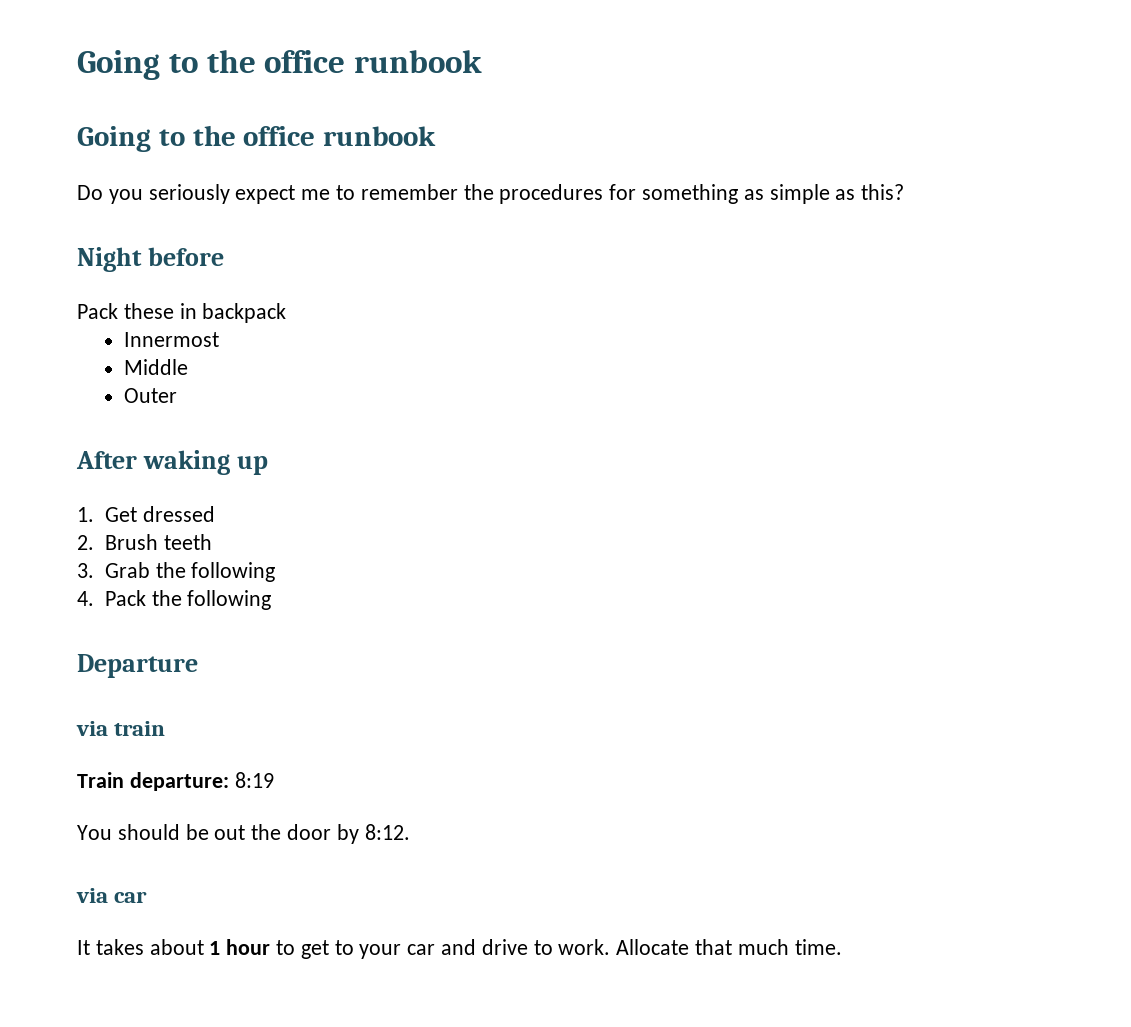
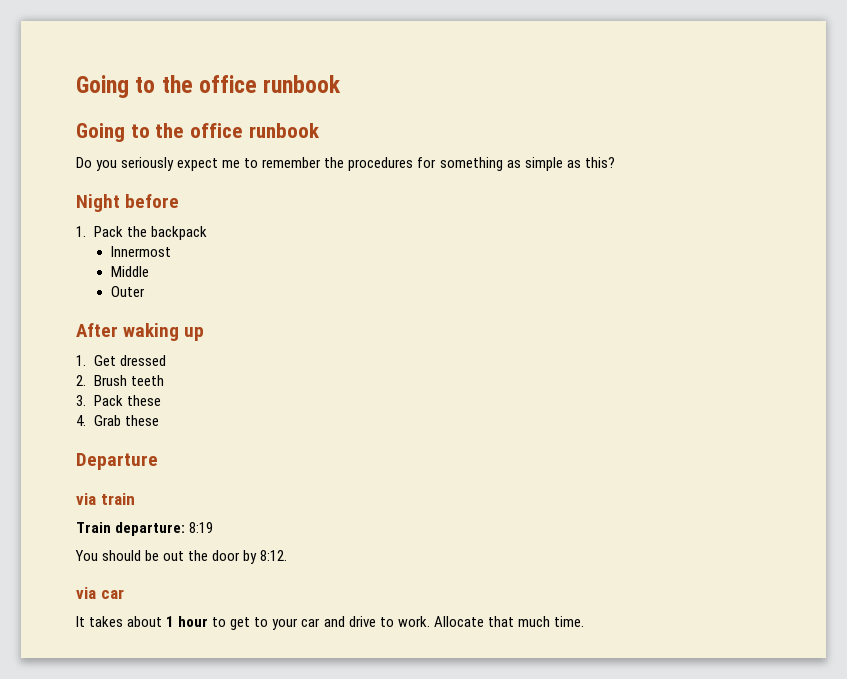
[77,303,197,319] Pack these in -> [76,226,148,237] 1. Pack the
[104,562,276,582] [77,590,272,610] Grab the following // 4. Pack the following -> [94,395,162,406] [76,415,160,426] Pack these // 4. Grab these

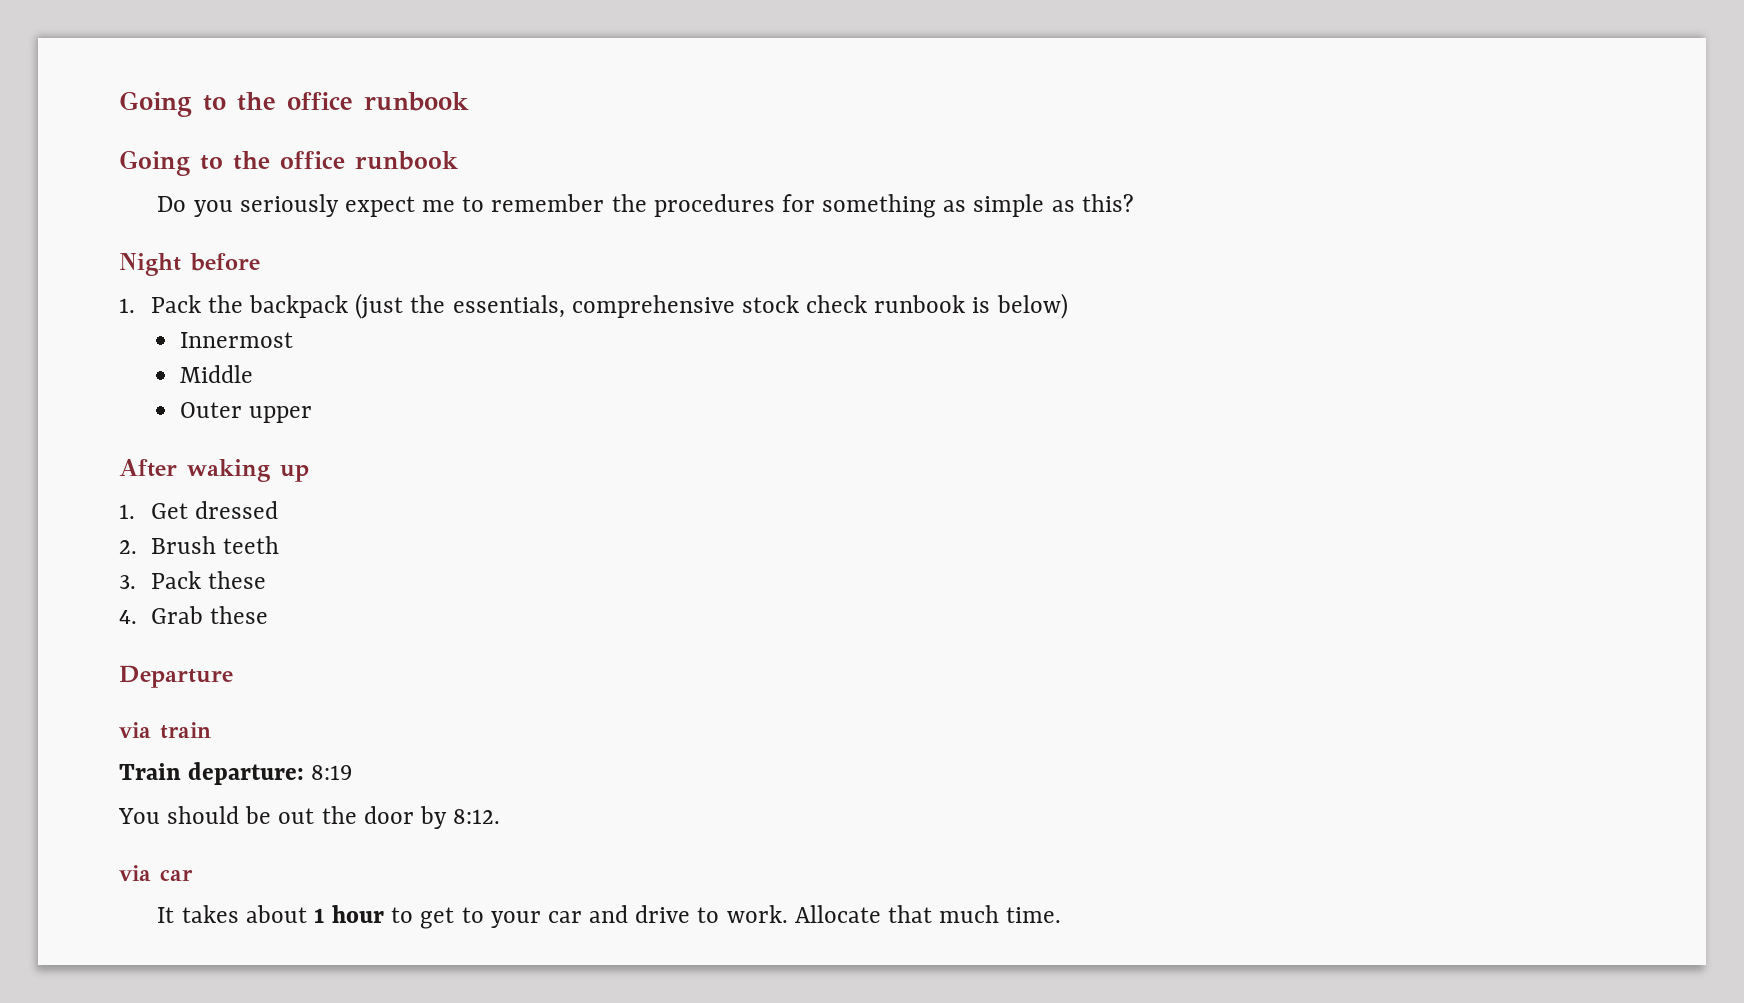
(208, 233) none -> [355,293,1068,319] (just the essentials, comprehensive stock check runbook is below)
(145, 291) none -> [249,406,313,423] upper

